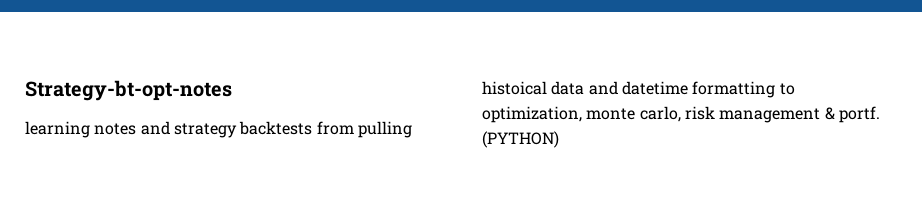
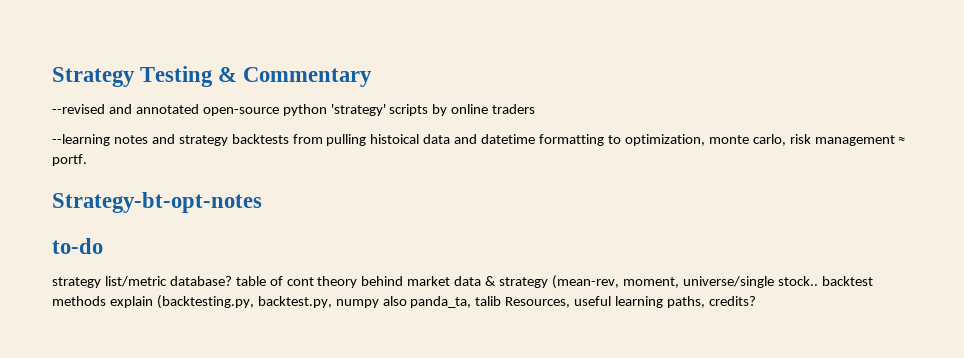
[25,80,232,101] [25,121,90,138] Strategy-bt-opt-notes // learning -> [52,66,373,87] [52,104,536,116] [52,134,110,146] Strategy Testing & Commentary // --revised and annotated open-source python 'strategy' scripts by online traders // --learning
[824,106,880,123] [482,131,559,148] & portf. (PYTHON) -> [898,137,906,144] [52,154,87,166] [52,192,262,213] [52,238,103,254] [52,275,873,289] [52,295,756,309] ≈ portf. // Strategy-bt-opt-notes // to-do // strategy list/metric database? table of cont theory behind market data & strategy (mean-rev, moment, universe/single stock.. backtest methods explain (backtesting.py, backtest.py, numpy also panda_ta, talib Resources, useful learning paths, credits?

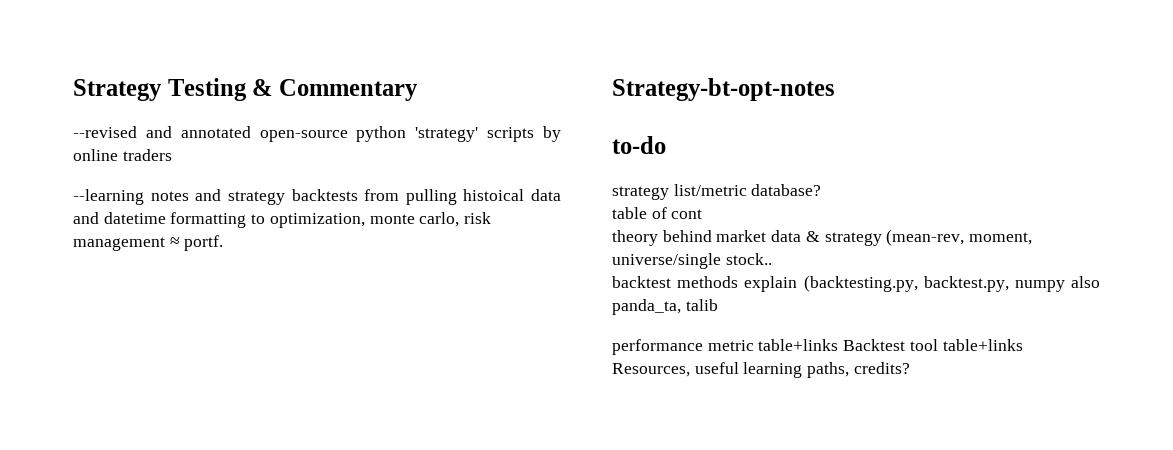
(232, 281) none -> (822, 190) //
(314, 281) none -> (703, 214) //
(818, 281) none -> (772, 259) //
(502, 301) none -> [612,339,1023,355] // performance metric table+links Backtest tool table+links

